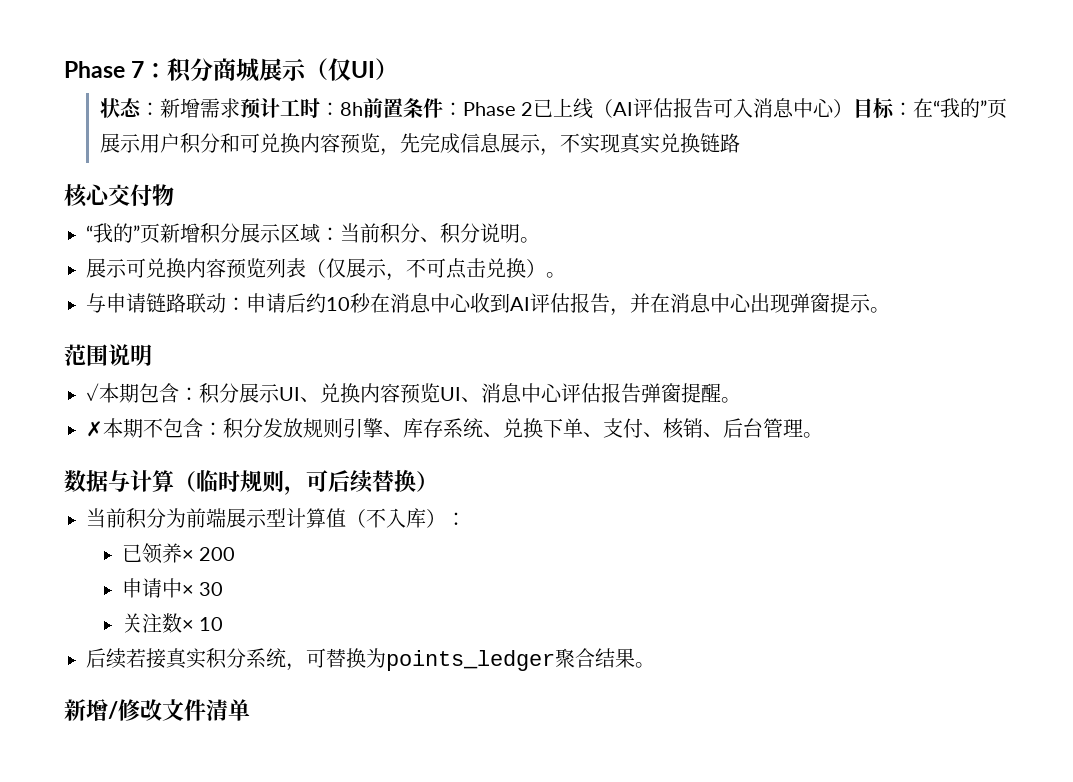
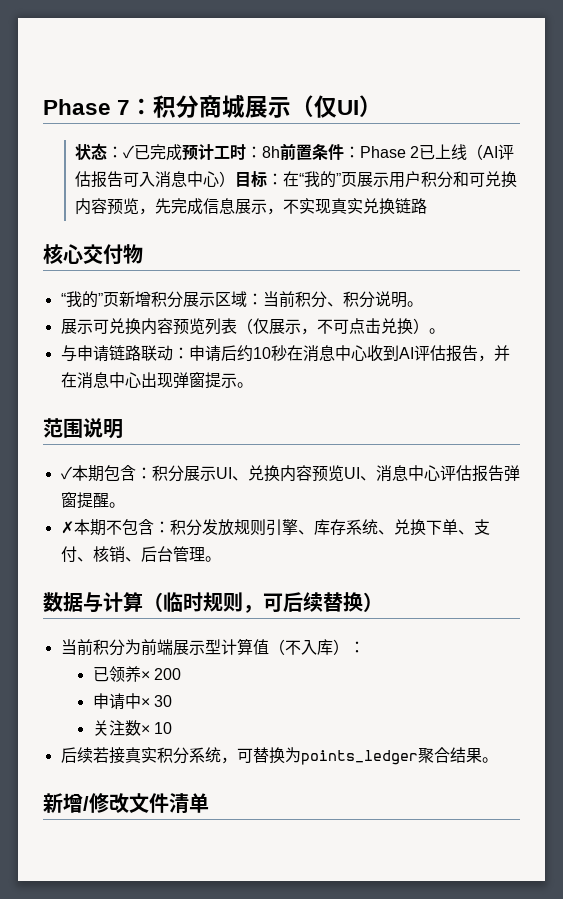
[159,98,240,118] 新增需求 -> [122,144,182,161] ✓已完成

